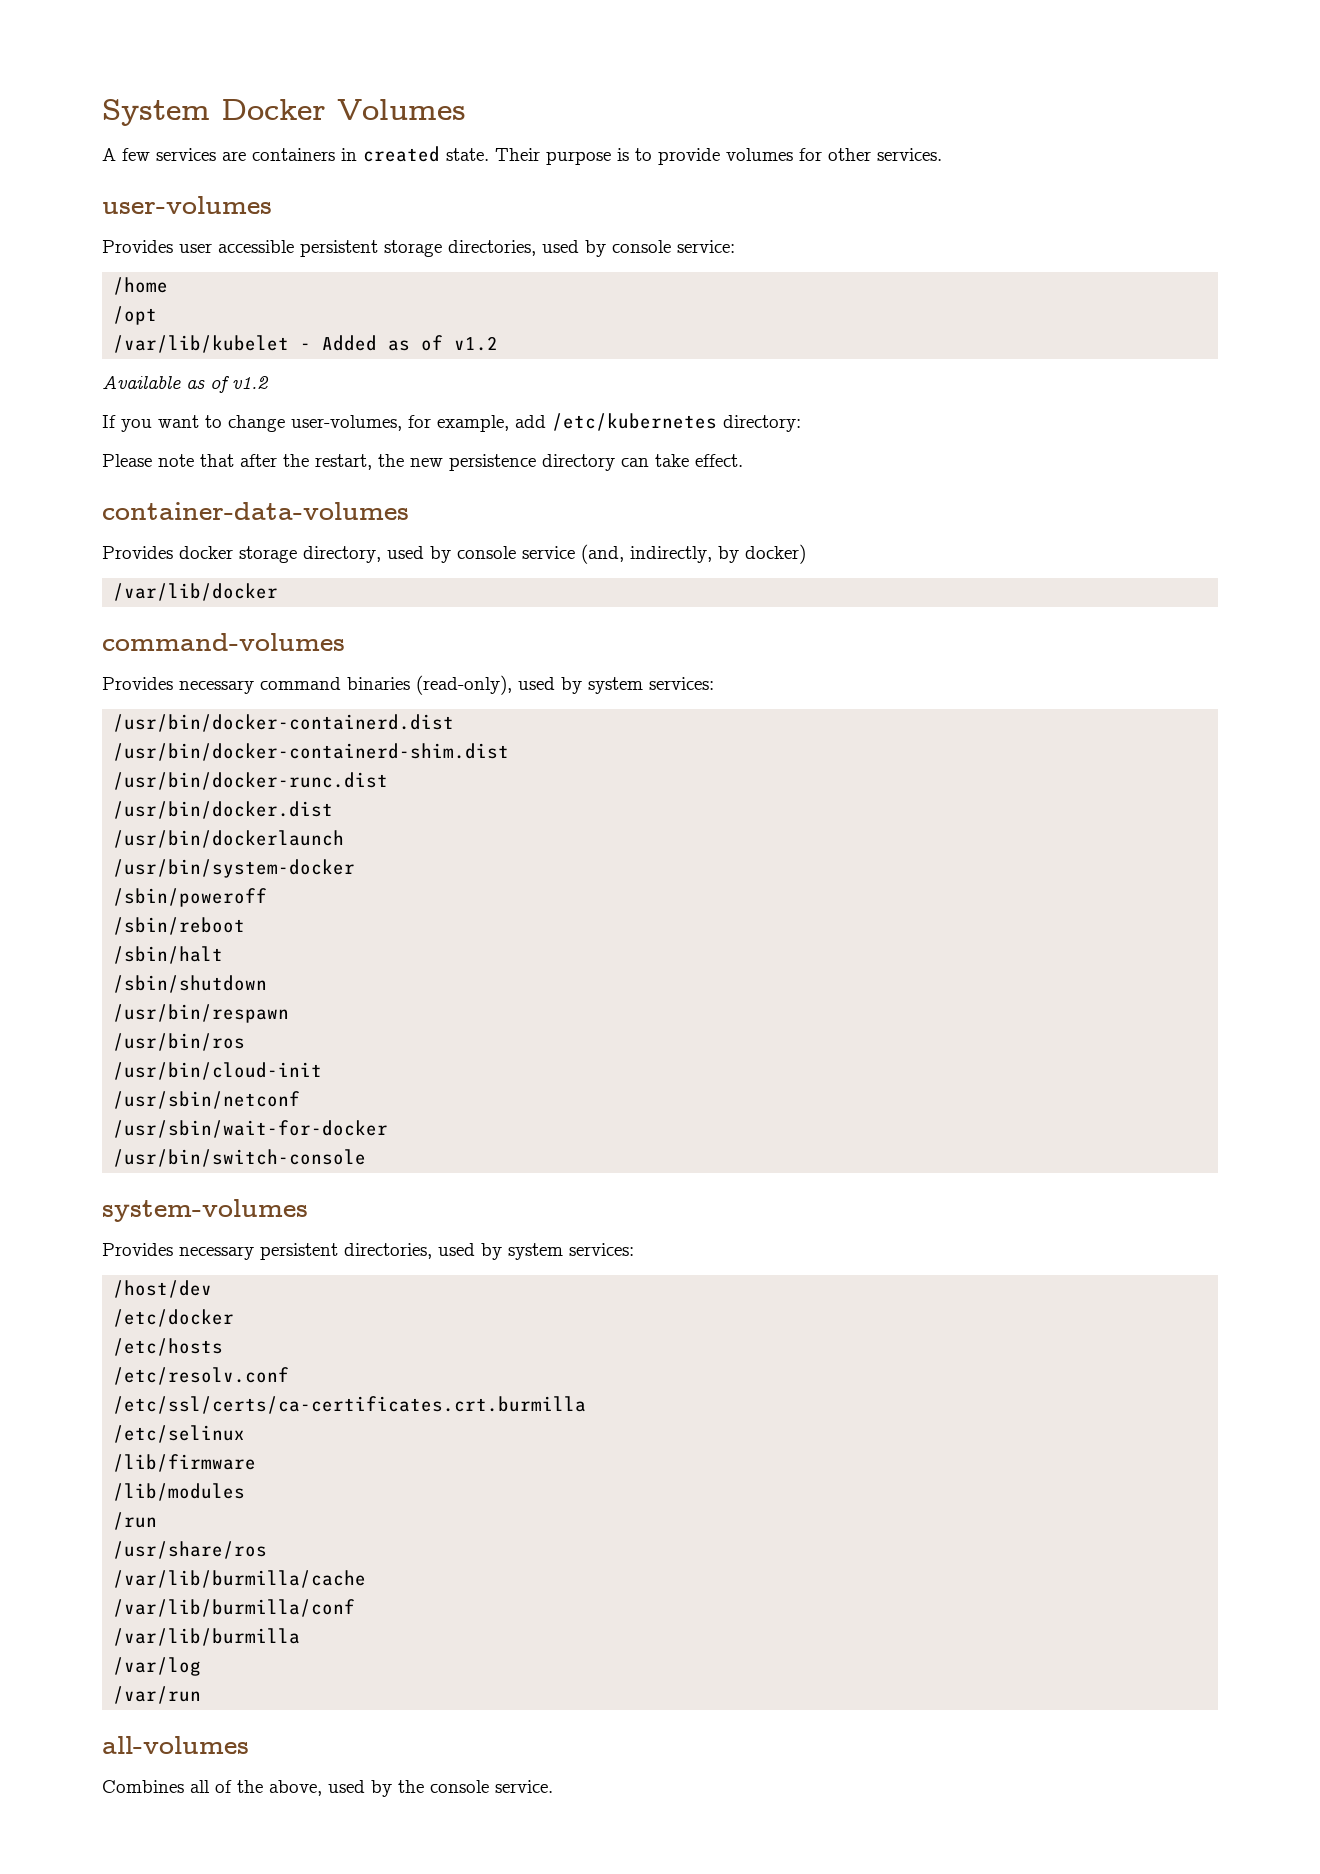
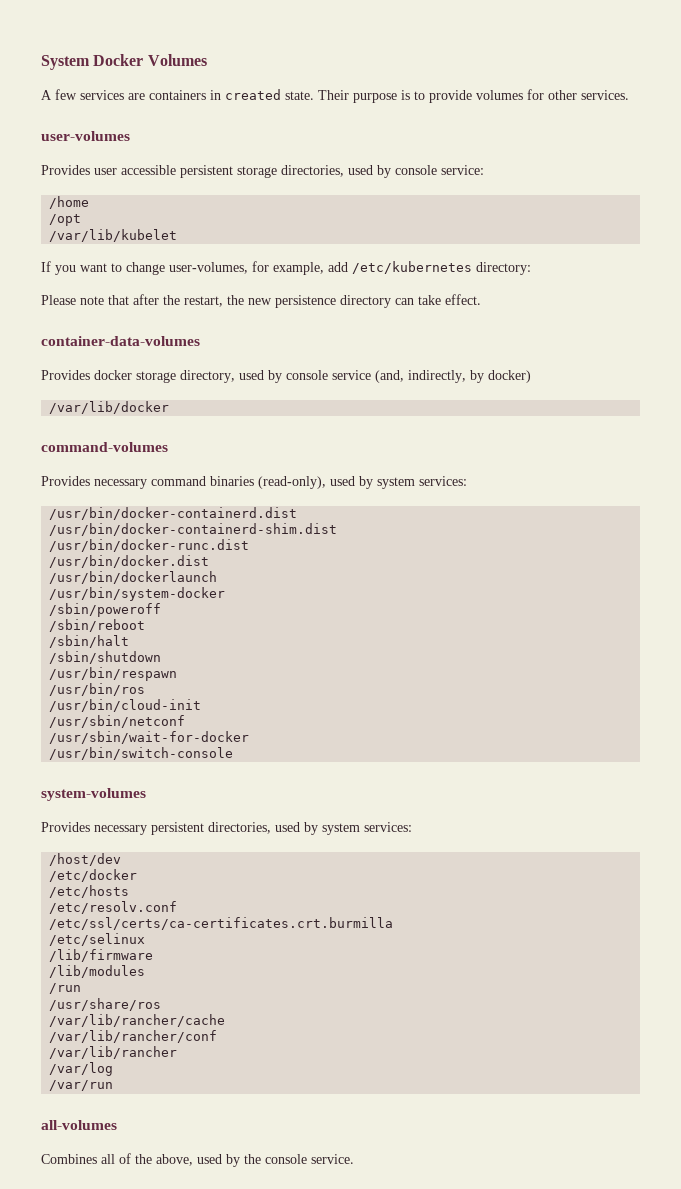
[300,335,499,351] [102,376,269,393] - Added as of v1.2 // Available as of v1.2 -> (178, 235) none
[113,1570,367,1588] [113,1599,356,1617] [113,1628,301,1646] /var/lib/burmilla/cache // /var/lib/burmilla/conf // /var/lib/burmilla -> [49,1014,226,1027] [49,1030,218,1043] [49,1046,178,1059] /var/lib/rancher/cache // /var/lib/rancher/conf // /var/lib/rancher

